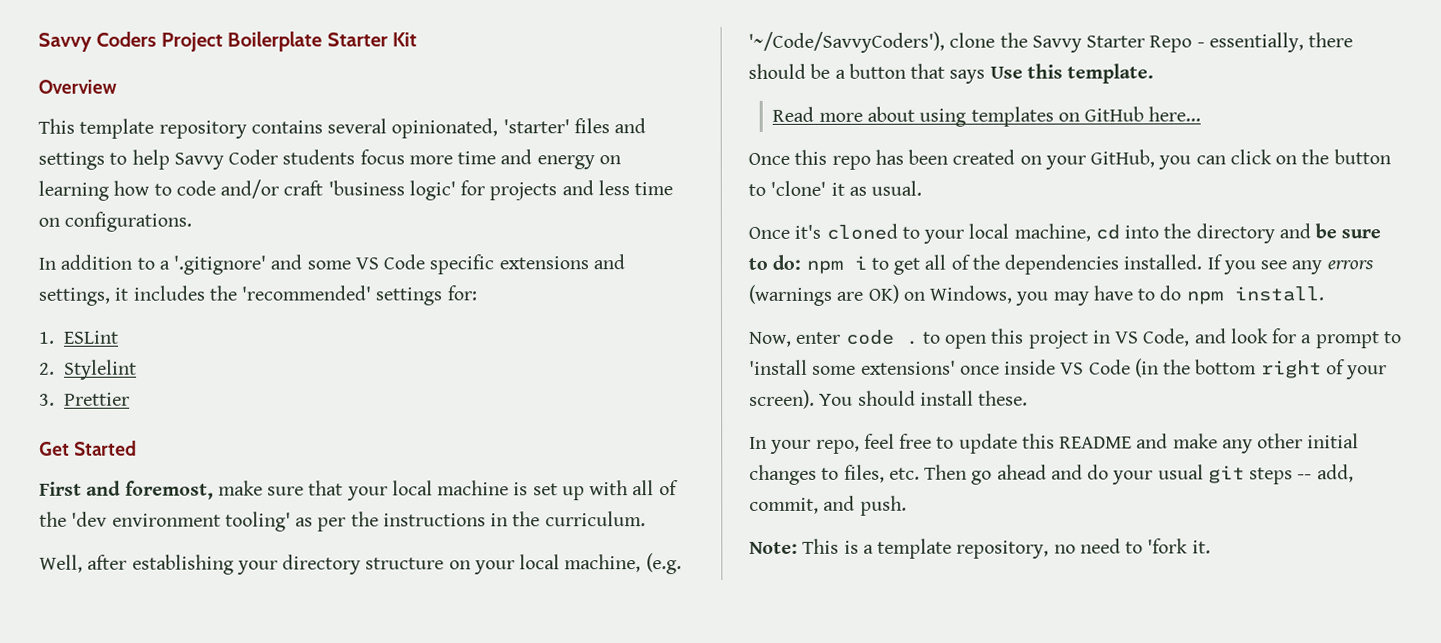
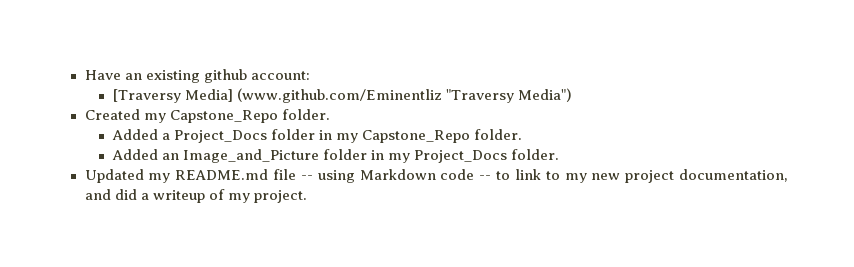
[38,31,417,52] [38,79,117,94] [38,118,647,139] [38,149,621,170] [38,179,674,201] [38,211,193,232] [38,254,625,275] [38,285,477,306] [39,330,119,344] [39,359,137,380] [39,392,130,406] [39,440,138,456] [39,480,679,501] [39,511,646,532] [39,553,682,575] [748,31,1354,53] [748,63,1155,84] [772,106,1202,127] [748,149,1391,170] [748,180,923,196] [748,223,1382,244] [748,254,1374,275] [748,284,1324,306] [749,328,1402,349] [749,358,1388,380] [749,389,1029,409] [749,433,1360,454] [749,464,1354,485] [749,495,907,516] [749,538,1211,559] Savvy Coders Project Boilerplate Starter Kit // Overview // This template repository contains several opinionated, 'starter' files and settings to help Savvy Coder students focus more time and energy on learning how to code and/or craft 'business logic' for projects and less time on configurations. // In addition to a '.gitignore' and some VS Code specific extensions and settings, it includes the 'recommended' settings for: // 1. ESLint // 2. Stylelint // 3. Prettier // Get Started // First and foremost, make sure that your local machine is set up with all of the 'dev environment tooling' as per the instructions in the curriculum. // Well, after establishing your directory structure on your local machine, (e.g. '~/Code/SavvyCoders'), clone the Savvy Starter Repo - essentially, there should be a button that says Use this template. // Read more about using templates on GitHub here... // Once this repo has been created on your GitHub, you can click on the button to 'clone' it as usual. // Once it's cloned to your local machine, cd into the directory and be sure to do: npm i to get all of the dependencies installed. If you see any errors (warnings are OK) on Windows, you may have to do npm install. // Now, enter code . to open this project in VS Code, and look for a prompt to 'install some extensions' once inside VS Code (in the bottom right of your screen). You should install these. // In your repo, feel free to update this README and make any other initial changes to files, etc. Then go ahead and do your usual git steps -- add, commit, and push. // Note: This is a template repository, no need to 'fork it. -> [84,69,310,83] [112,88,572,103] [84,109,330,123] [111,129,522,143] [111,149,559,163] [84,169,788,183] [84,189,307,203] Have an existing github account: // [Traversy Media] (www.github.com/Eminentliz "Traversy Media") // Created my Capstone_Repo folder. // Added a Project_Docs folder in my Capstone_Repo folder. // Added an Image_and_Picture folder in my Project_Docs folder. // Updated my README.md file -- using Markdown code -- to link to my new project documentation, and did a writeup of my project.

